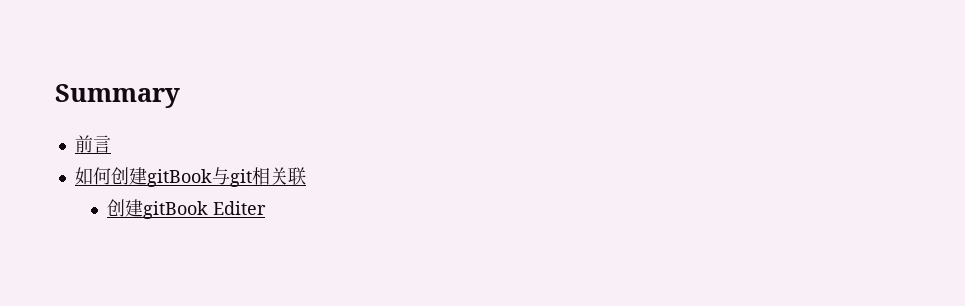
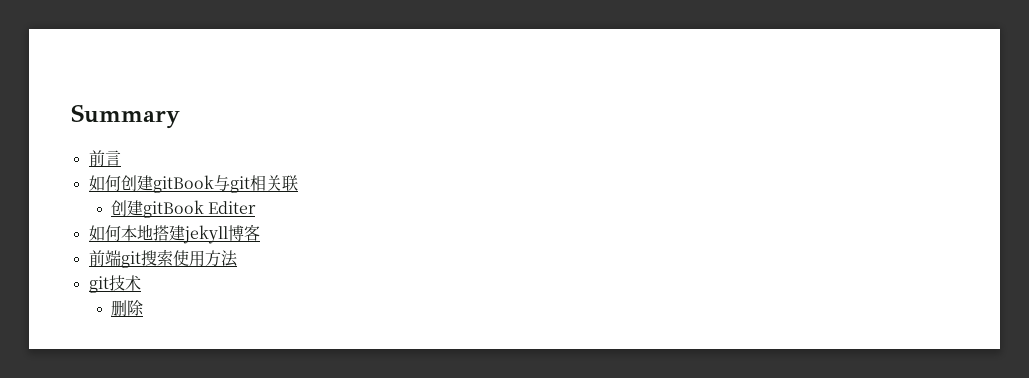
(266, 208) none -> [88,224,260,244] [88,249,238,268] [88,275,141,293] [111,300,145,316] // 如何本地搭建jekyll博客 // 前端git搜索使用方法 // git技术 // 删除

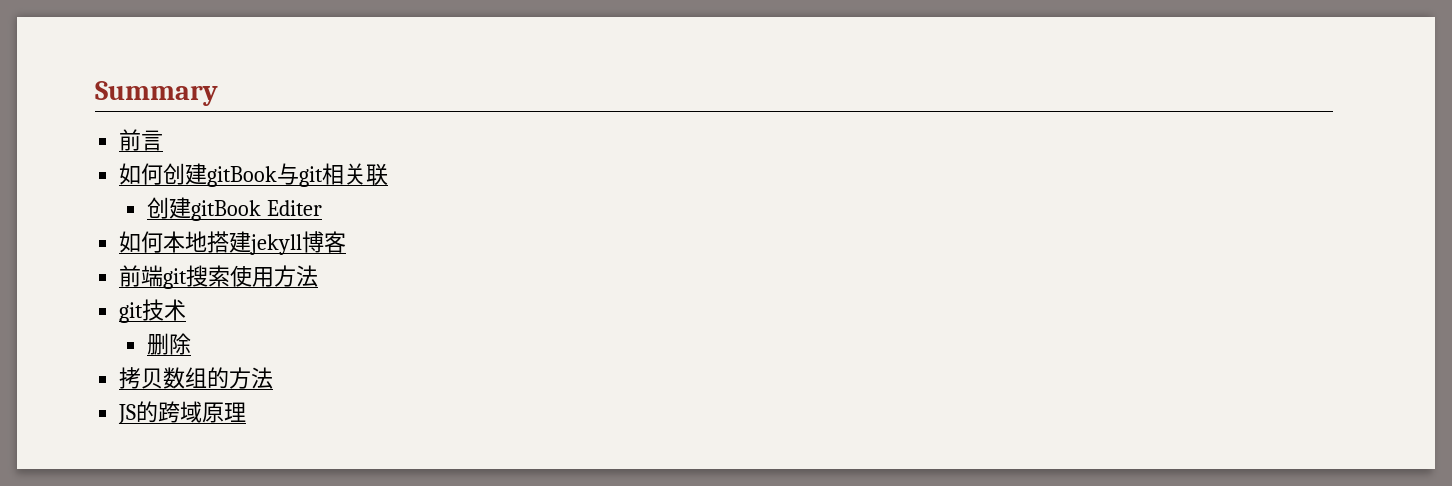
(145, 308) none -> [119,367,274,389] [118,401,247,424] // 拷贝数组的方法 // JS的跨域原理

